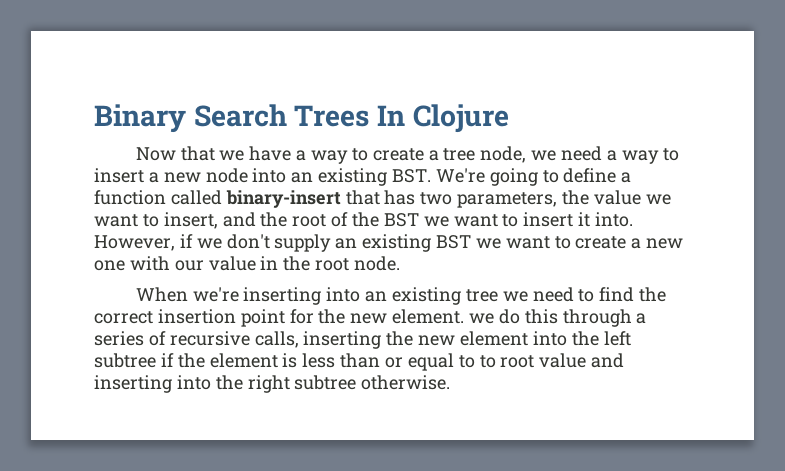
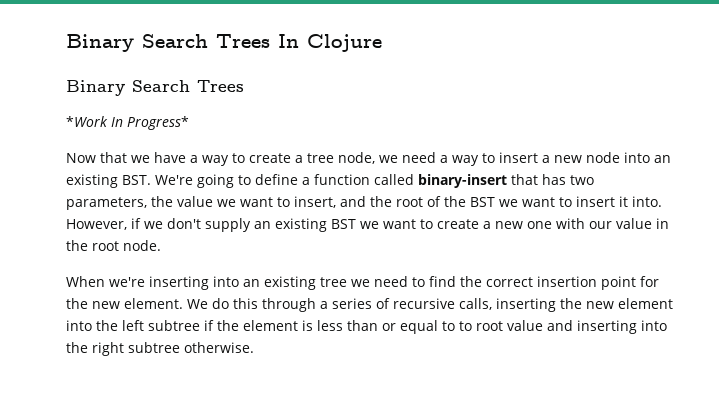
(509, 118) none -> [66,80,244,96] [66,116,189,130] // Binary Search Trees // *Work In Progress*
[469,313,495,324] we -> [187,299,208,309] We

